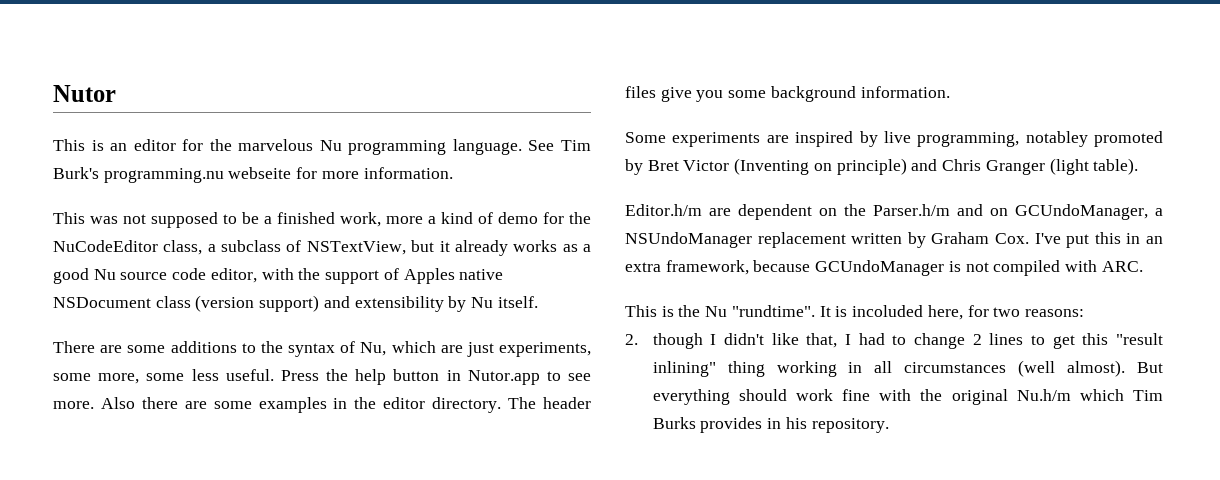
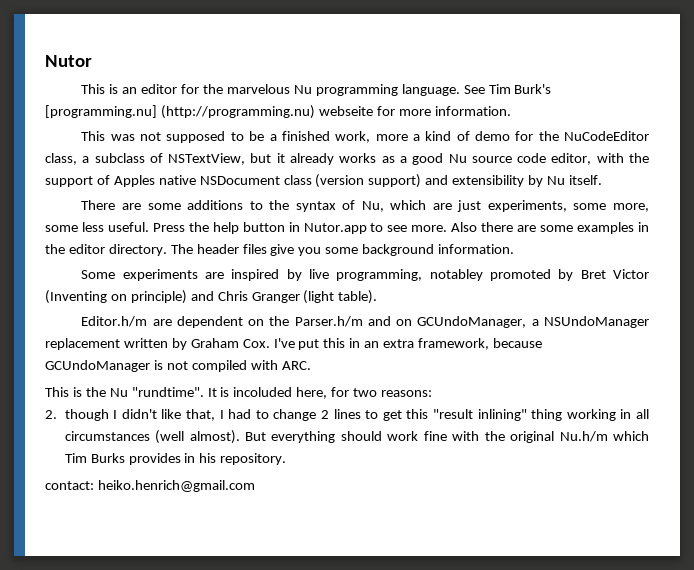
[103,168,224,183] programming.nu -> [45,105,315,119] [programming.nu] (http://programming.nu)
(889, 425) none -> [45,480,255,492] // contact: heiko.henrich@gmail.com

